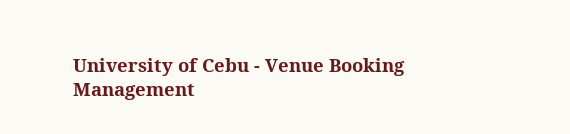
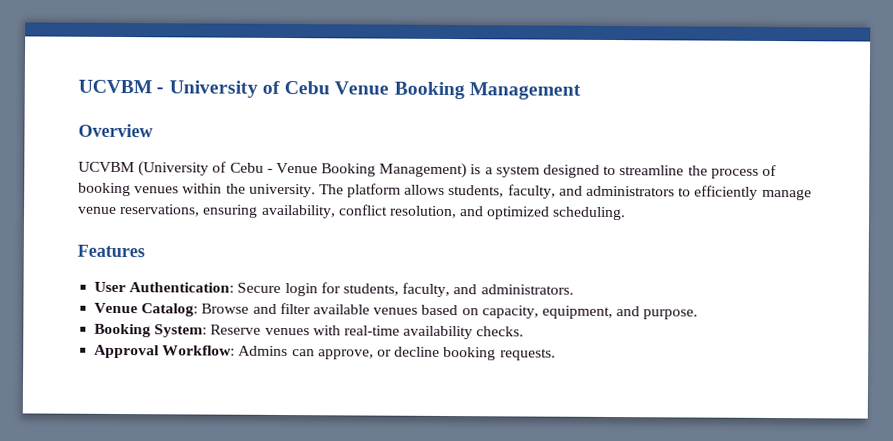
(73, 67) none -> [78,79,165,94] UCVBM -
[254,58,405,76] [73,83,195,100] - Venue Booking Management -> [334,81,581,100] [78,123,153,138] [78,161,777,179] [78,182,812,201] [78,204,627,221] [77,244,145,258] [94,281,574,298] [94,302,699,320] [94,323,525,340] [94,344,556,361] Venue Booking Management // Overview // UCVBM (University of Cebu - Venue Booking Management) is a system designed to streamline the process of booking venues within the university. The platform allows students, faculty, and administrators to efficiently manage venue reservations, ensuring availability, conflict resolution, and optimized scheduling. // Features // User Authentication: Secure login for students, faculty, and administrators. // Venue Catalog: Browse and filter available venues based on capacity, equipment, and purpose. // Booking System: Reserve venues with real-time availability checks. // Approval Workflow: Admins can approve, or decline booking requests.

